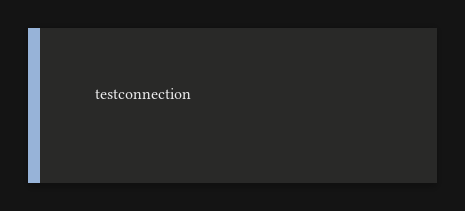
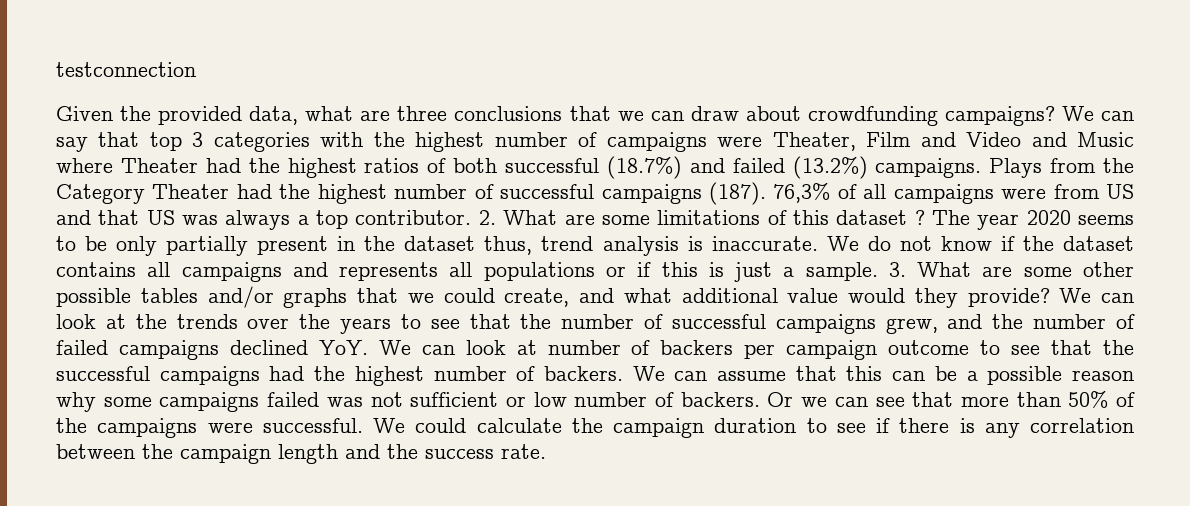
(191, 93) none -> [56,106,1134,126] [56,132,1135,152] [56,156,1134,179] [56,182,1134,205] [56,210,1135,230] [56,236,1135,256] [56,262,1135,282] [56,286,1134,308] [56,314,1136,334] [56,340,1135,360] [56,366,1135,386] [56,390,1136,412] [56,418,1134,438] [56,444,546,464] // Given the provided data, what are three conclusions that we can draw about crowdfunding campaigns? We can say that top 3 categories with the highest number of campaigns were Theater, Film and Video and Music where Theater had the highest ratios of both successful (18.7%) and failed (13.2%) campaigns. Plays from the Category Theater had the highest number of successful campaigns (187). 76,3% of all campaigns were from US and that US was always a top contributor. 2. What are some limitations of this dataset ? The year 2020 seems to be only partially present in the dataset thus, trend analysis is inaccurate. We do not know if the dataset contains all campaigns and represents all populations or if this is just a sample. 3. What are some other possible tables and/or graphs that we could create, and what additional value would they provide? We can look at the trends over the years to see that the number of successful campaigns grew, and the number of failed campaigns declined YoY. We can look at number of backers per campaign outcome to see that the successful campaigns had the highest number of backers. We can assume that this can be a possible reason why some campaigns failed was not sufficient or low number of backers. Or we can see that more than 50% of the campaigns were successful. We could calculate the campaign duration to see if there is any correlation between the campaign length and the success rate.

